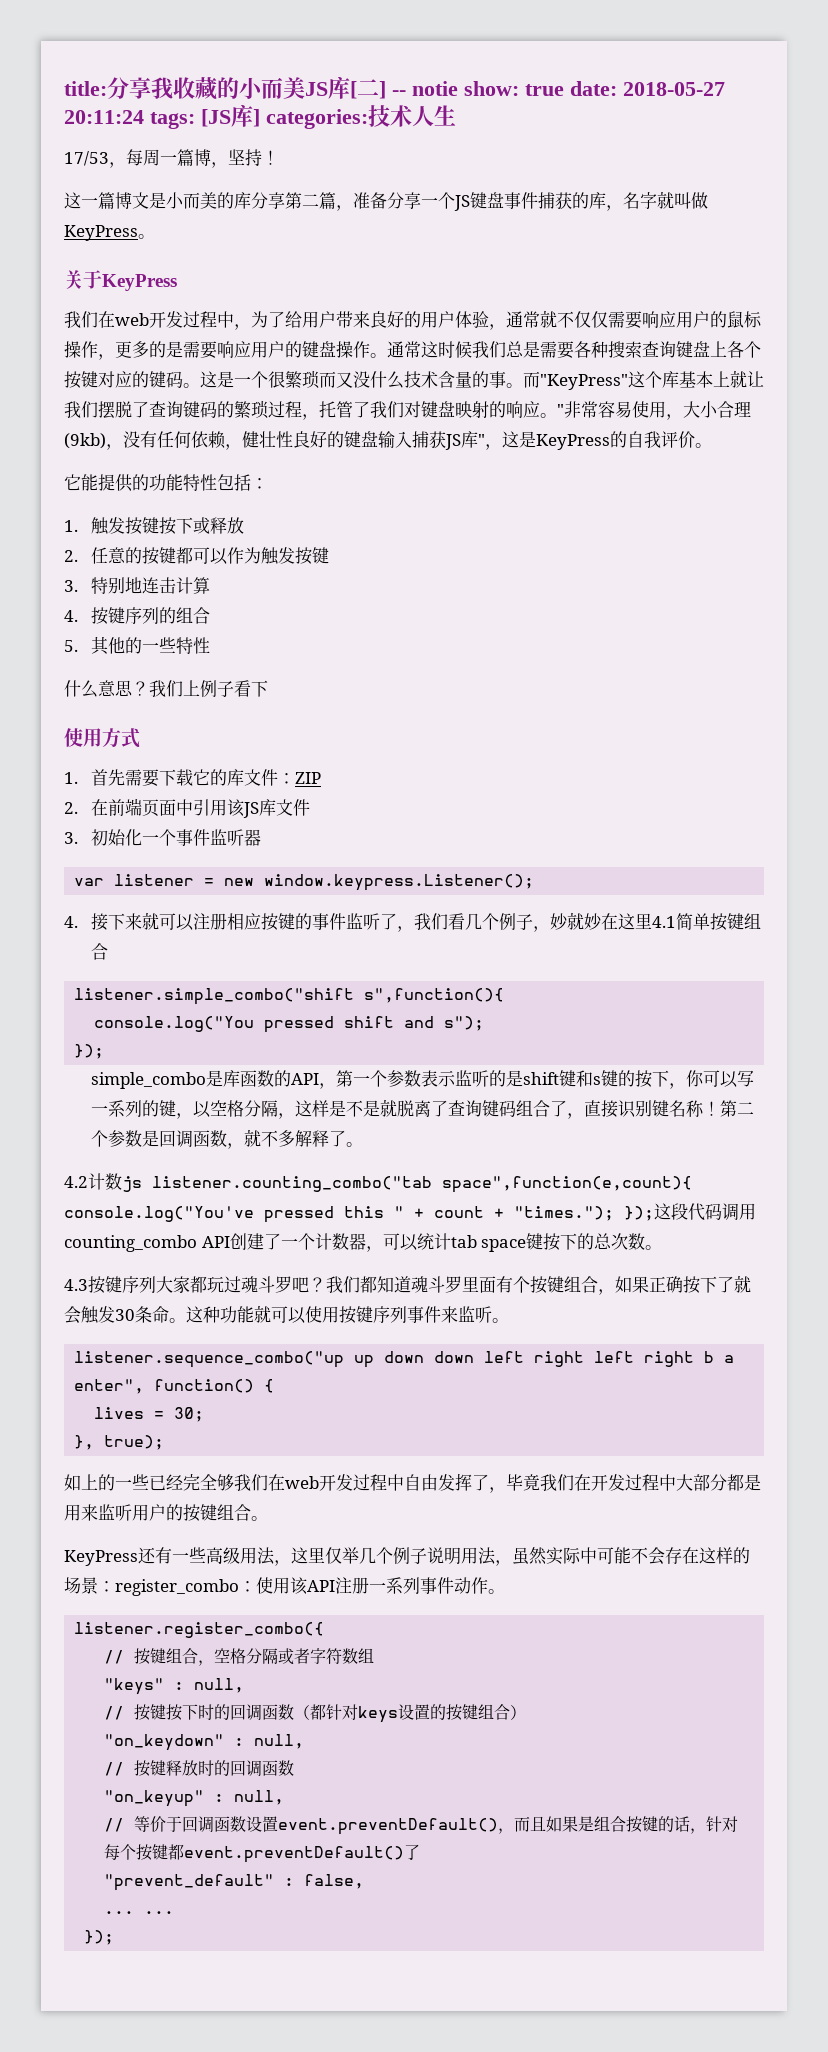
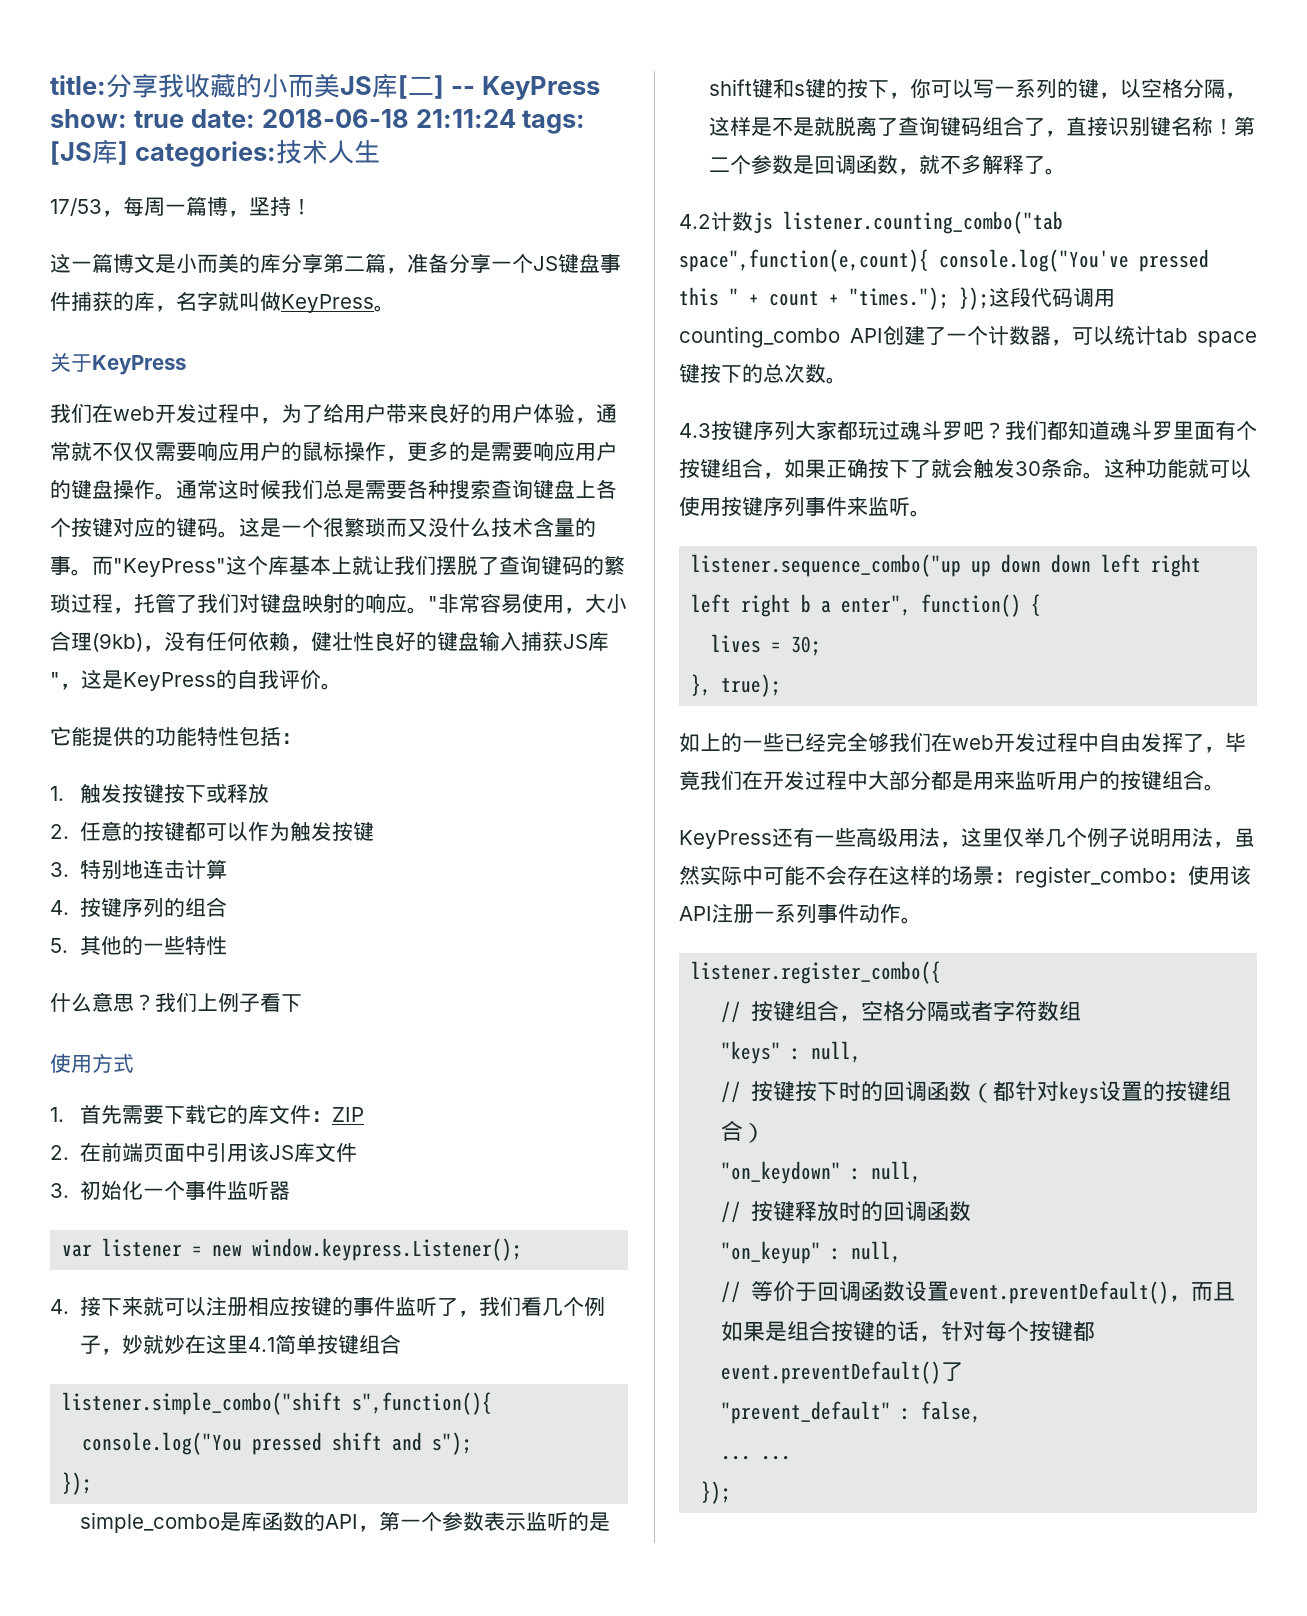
[412,81,458,96] notie -> [481,76,600,100] KeyPress
[623,82,725,96] [64,110,144,124] 2018-05-27 20:11:24 -> [261,109,516,128] 2018-06-18 21:11:24

